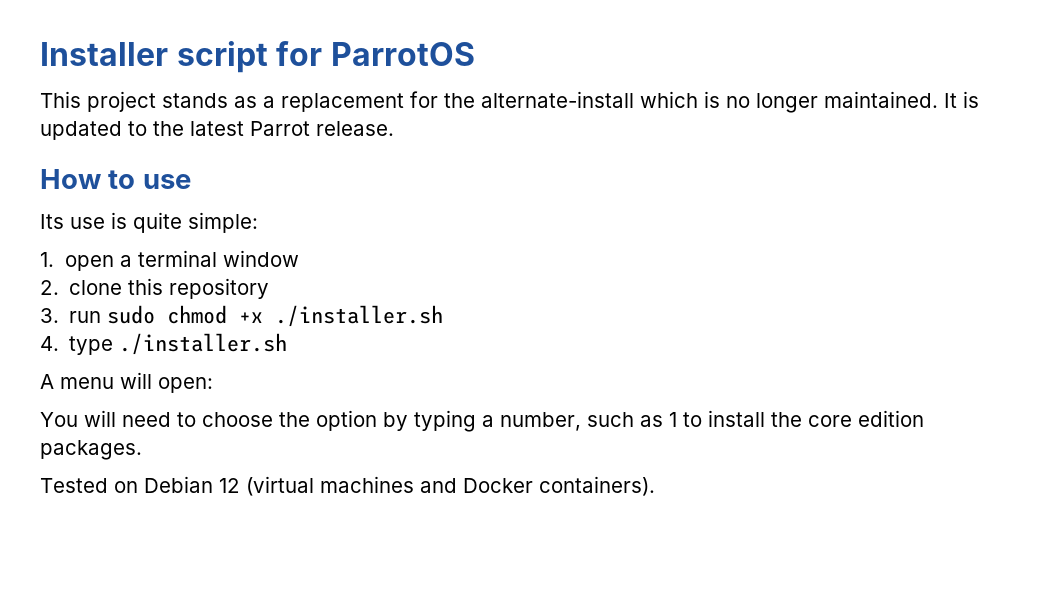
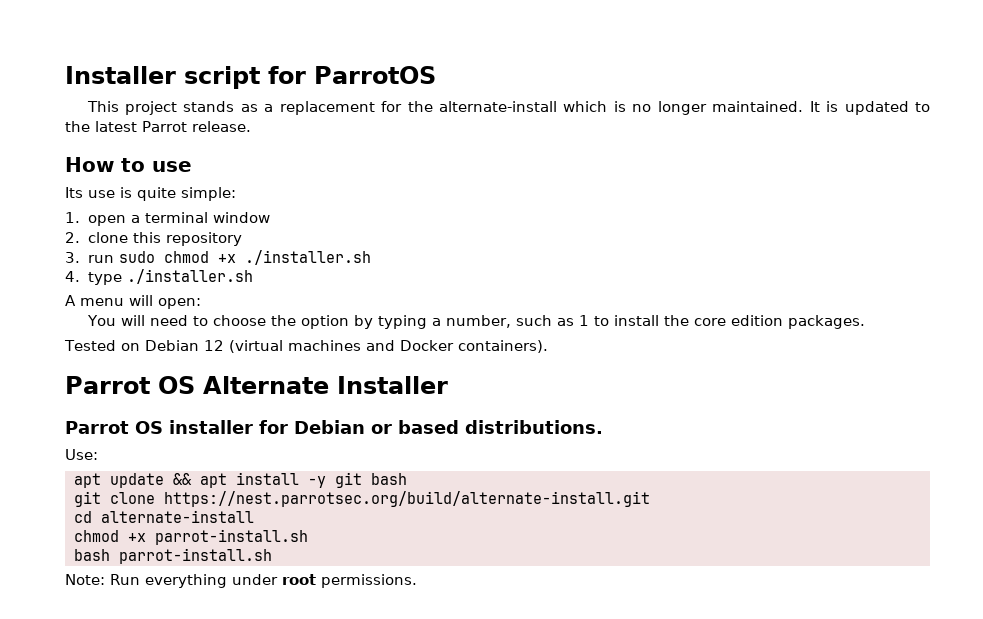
(655, 486) none -> [65,376,448,394] [65,420,603,434] [65,449,98,460] [74,472,407,488] [74,491,650,507] [74,510,254,523] [74,529,308,545] [74,548,272,564] [65,574,417,588] // Parrot OS Alternate Installer // Parrot OS installer for Debian or based distributions. // Use: // apt update && apt install -y git bash // git clone https://nest.parrotsec.org/build/alternate-install.git // cd alternate-install // chmod +x parrot-install.sh // bash parrot-install.sh // Note: Run everything under root permissions.

